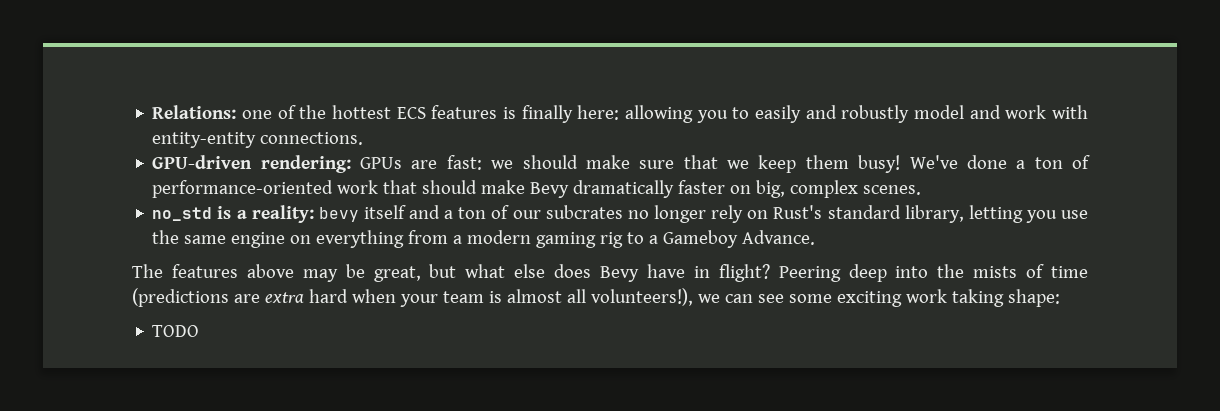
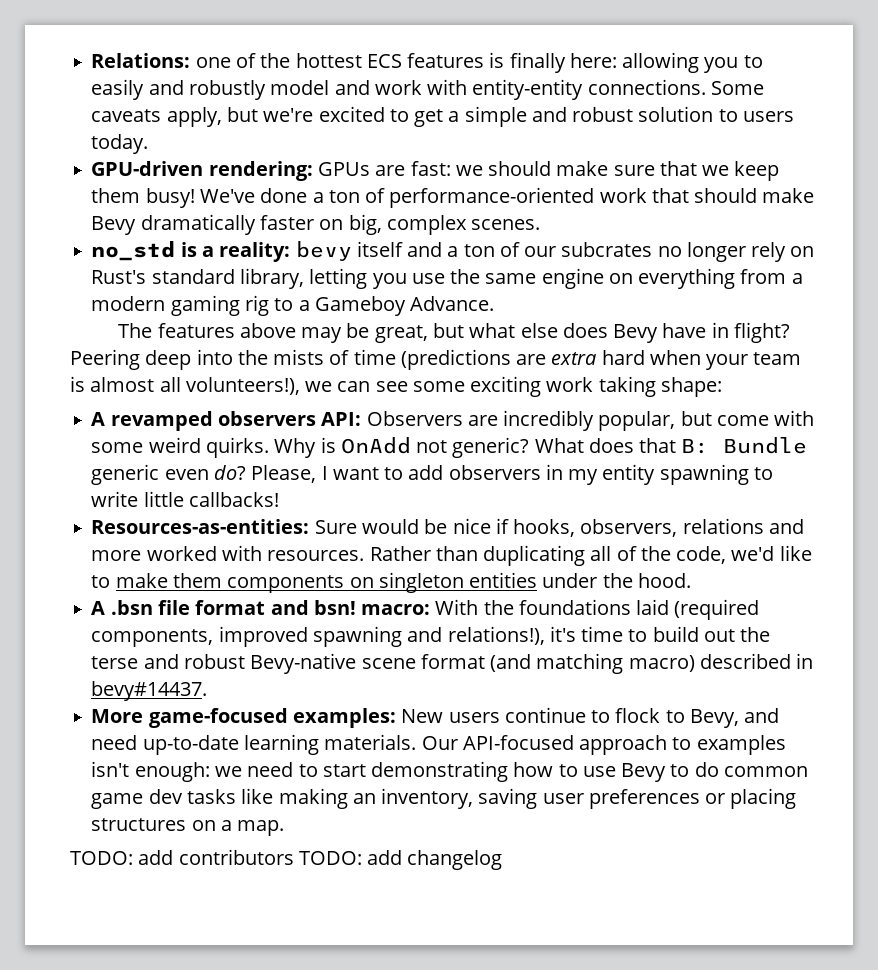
(364, 138) none -> [710,81,764,95] [91,106,794,127] [91,134,149,154] Some caveats apply, but we're excited to get a simple and robust solution to users today.
[152,325,200,337] TODO -> [91,410,815,431] [91,437,808,458] [91,464,773,485] [91,491,279,507] [91,518,804,537] [91,545,812,566] [91,572,691,593] [91,599,760,620] [91,626,771,647] [91,653,814,674] [91,681,208,701] [91,707,780,728] [91,734,786,755] [91,761,808,782] [91,788,797,809] [91,818,285,836] [70,849,503,870] A revamped observers API: Observers are incredibly popular, but come with some weird quirks. Why is OnAdd not generic? What does that B: Bundle generic even do? Please, I want to add observers in my entity spawning to write little callbacks! // Resources-as-entities: Sure would be nice if hooks, observers, relations and more worked with resources. Rather than duplicating all of the code, we'd like to make them components on singleton entities under the hood. // A .bsn file format and bsn! macro: With the foundations laid (required components, improved spawning and relations!), it's time to build out the terse and robust Bevy-native scene format (and matching macro) described in bevy#14437. // More game-focused examples: New users continue to flock to Bevy, and need up-to-date learning materials. Our API-focused approach to examples isn't enough: we need to start demonstrating how to use Bevy to do common game dev tasks like making an inventory, saving user preferences or placing structures on a map. // TODO: add contributors TODO: add changelog

